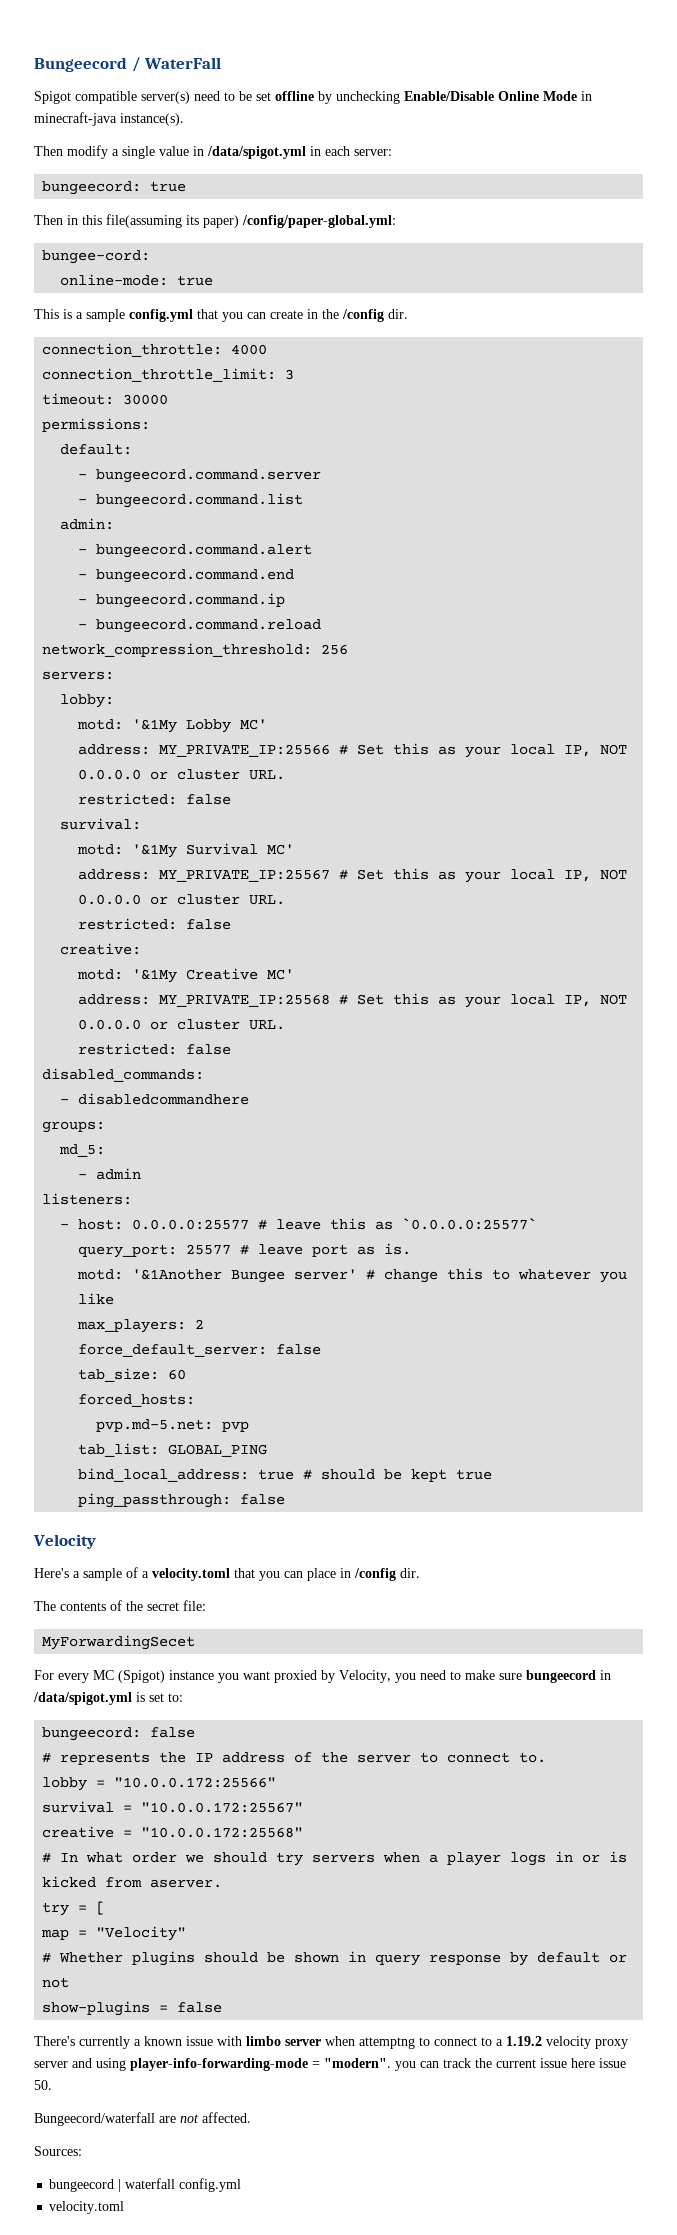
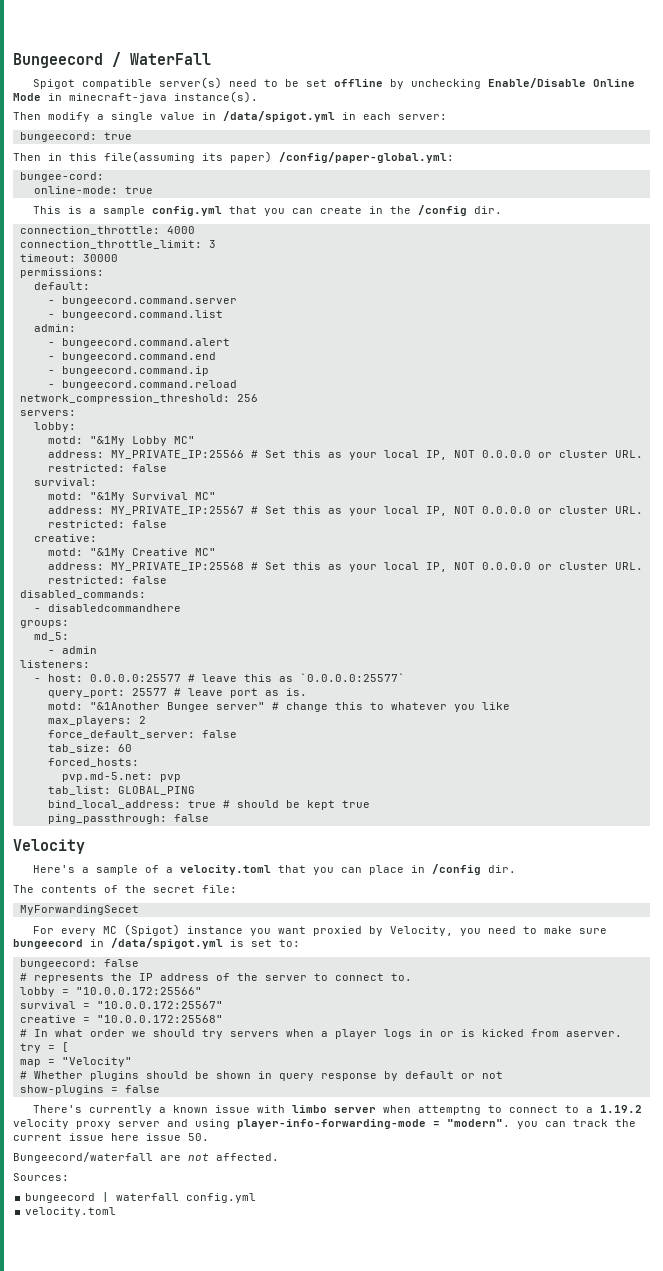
[132,719,268,733] '&1My Lobby MC' -> [89,436,195,446] "&1My Lobby MC"
[132,843,295,858] '&1My Survival MC' -> [89,492,216,502] "&1My Survival MC"
[132,968,295,983] '&1My Creative MC' -> [89,548,216,558] "&1My Creative MC"
[132,1269,358,1283] '&1Another Bungee server' -> [89,702,265,712] "&1Another Bungee server"

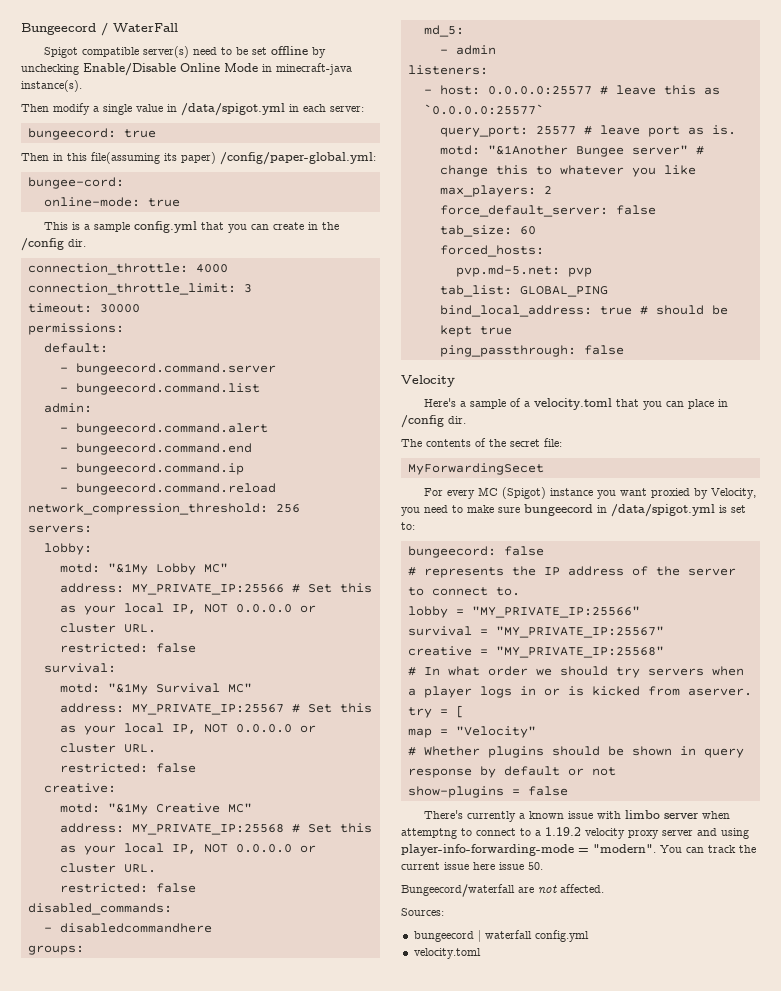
[75,987,202,995] "10.0.0.172:25566" -> [471,606,640,618] "MY_PRIVATE_IP:25566"
[96,1001,223,1009] "10.0.0.172:25567" -> [495,626,664,638] "MY_PRIVATE_IP:25567"
[96,1015,223,1023] "10.0.0.172:25568" -> [495,646,664,658] "MY_PRIVATE_IP:25568"
[517,1121,538,1129] you -> [660,845,682,853] You

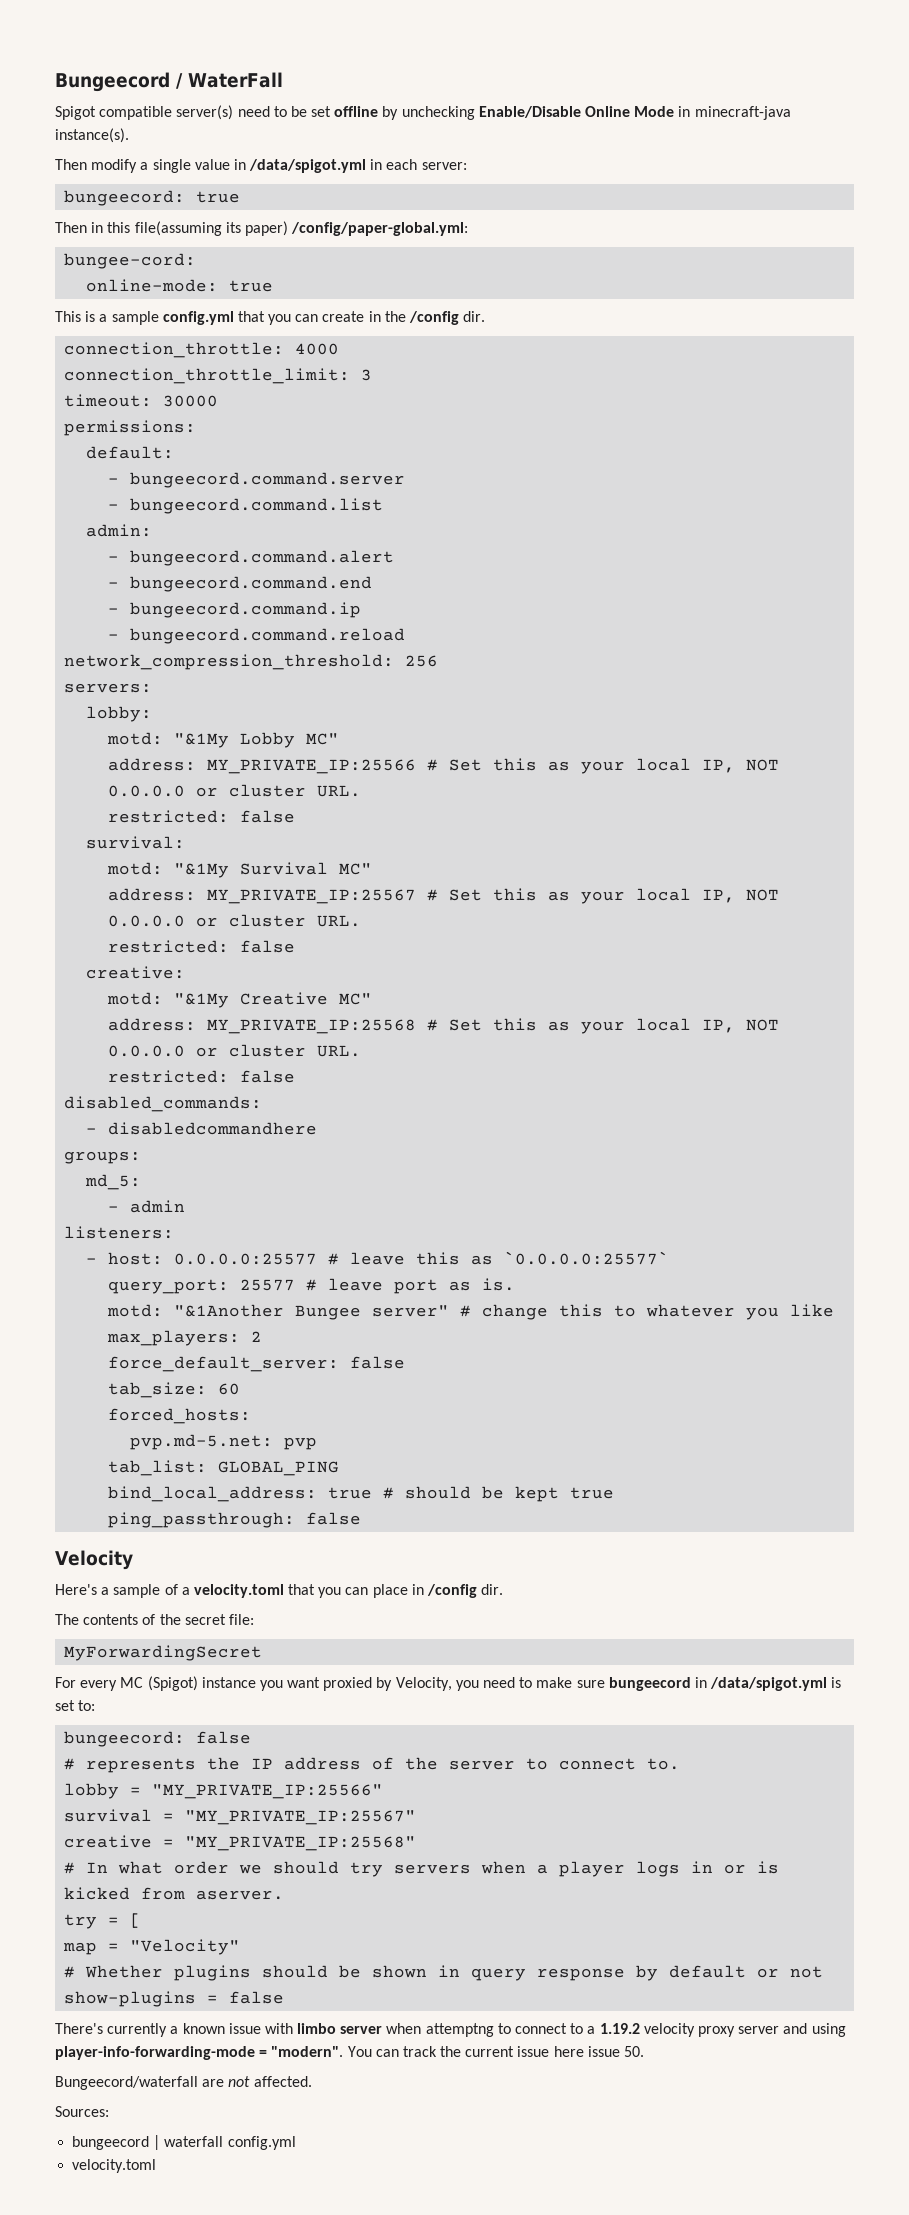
[407,463,544,475] MyForwardingSecet -> [64,1645,263,1661] MyForwardingSecret

